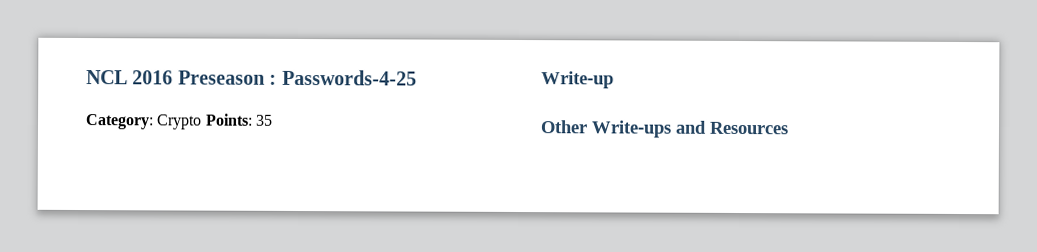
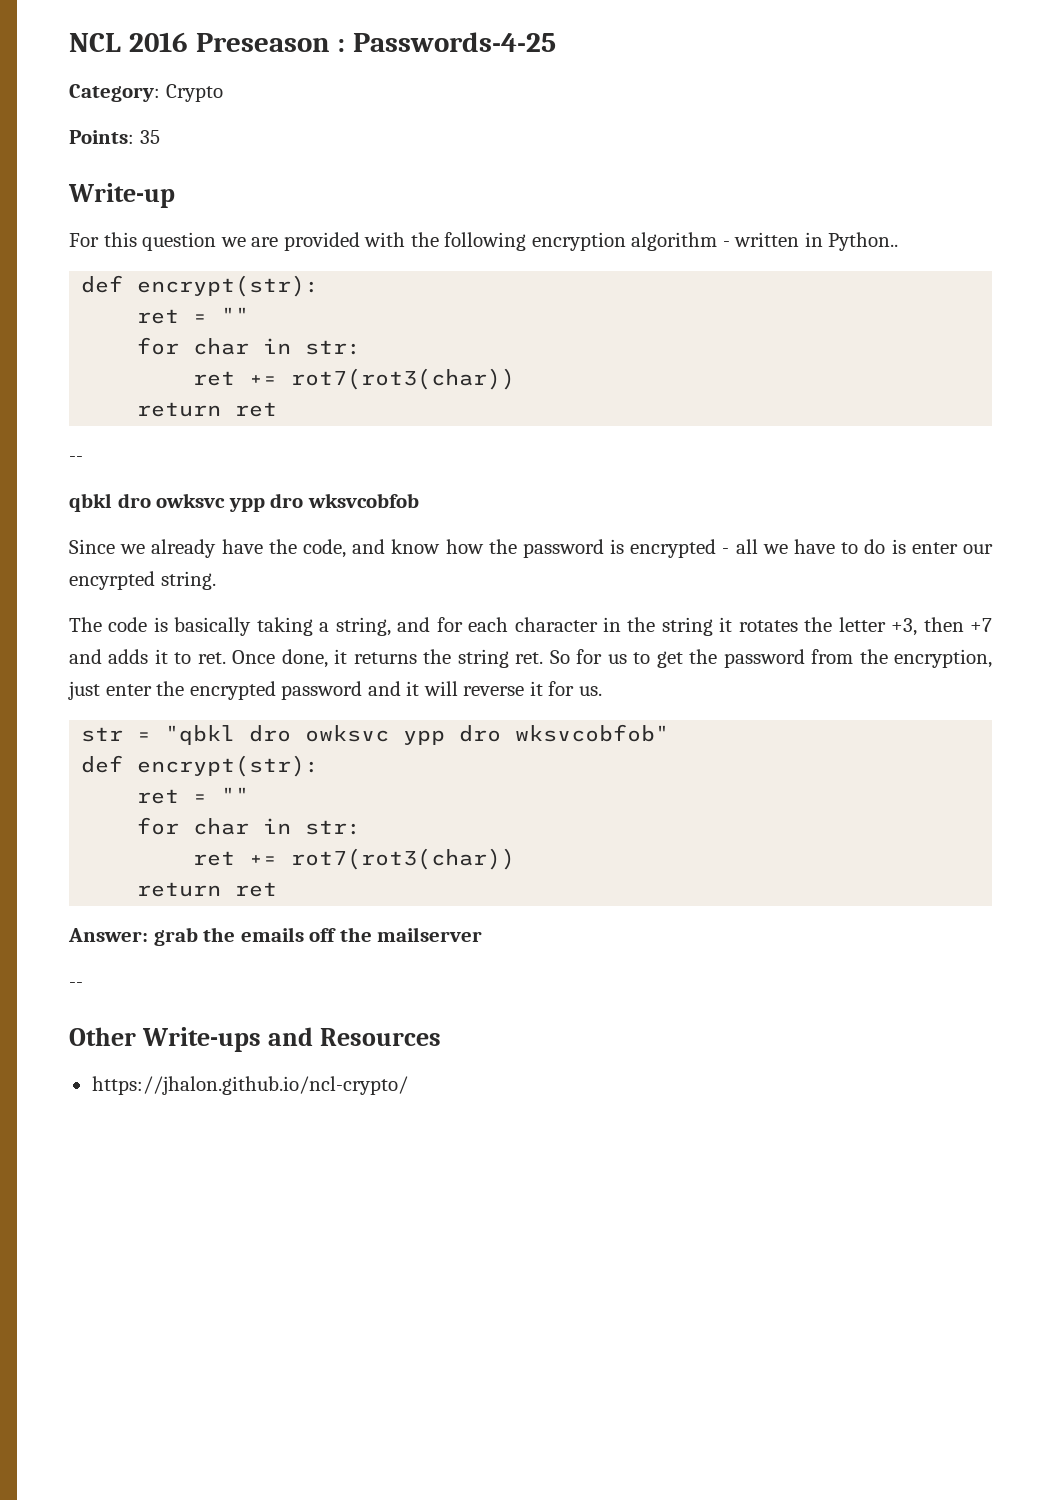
(203, 122) none -> (223, 93) //
(614, 80) none -> [69,232,899,251] [81,275,320,297] [137,307,250,324] [137,337,362,355] [193,368,516,390] [137,402,278,417] [69,456,83,462] [69,493,419,512] [69,539,993,558] [69,571,216,590] [69,617,993,636] [69,649,993,668] [68,681,602,700] [81,724,670,745] [81,755,320,777] [137,787,250,804] [137,817,362,835] [193,848,516,870] [137,882,278,897] [68,927,483,946] [69,982,83,988] // For this question we are provided with the following encryption algorithm - written in Python.. // def encrypt(str): // ret = "" // for char in str: // ret += rot7(rot3(char)) // return ret // -- // qbkl dro owksvc ypp dro wksvcobfob // Since we already have the code, and know how the password is encrypted - all we have to do is enter our encyrpted string. // The code is basically taking a string, and for each character in the string it rotates the letter +3, then +7 and adds it to ret. Once done, it returns the string ret. So for us to get the password from the encryption, just enter the encrypted password and it will reverse it for us. // str = "qbkl dro owksvc ypp dro wksvcobfob" // def encrypt(str): // ret = "" // for char in str: // ret += rot7(rot3(char)) // return ret // Answer: grab the emails off the mailserver // --
(789, 128) none -> [91,1076,408,1095] // https://jhalon.github.io/ncl-crypto/

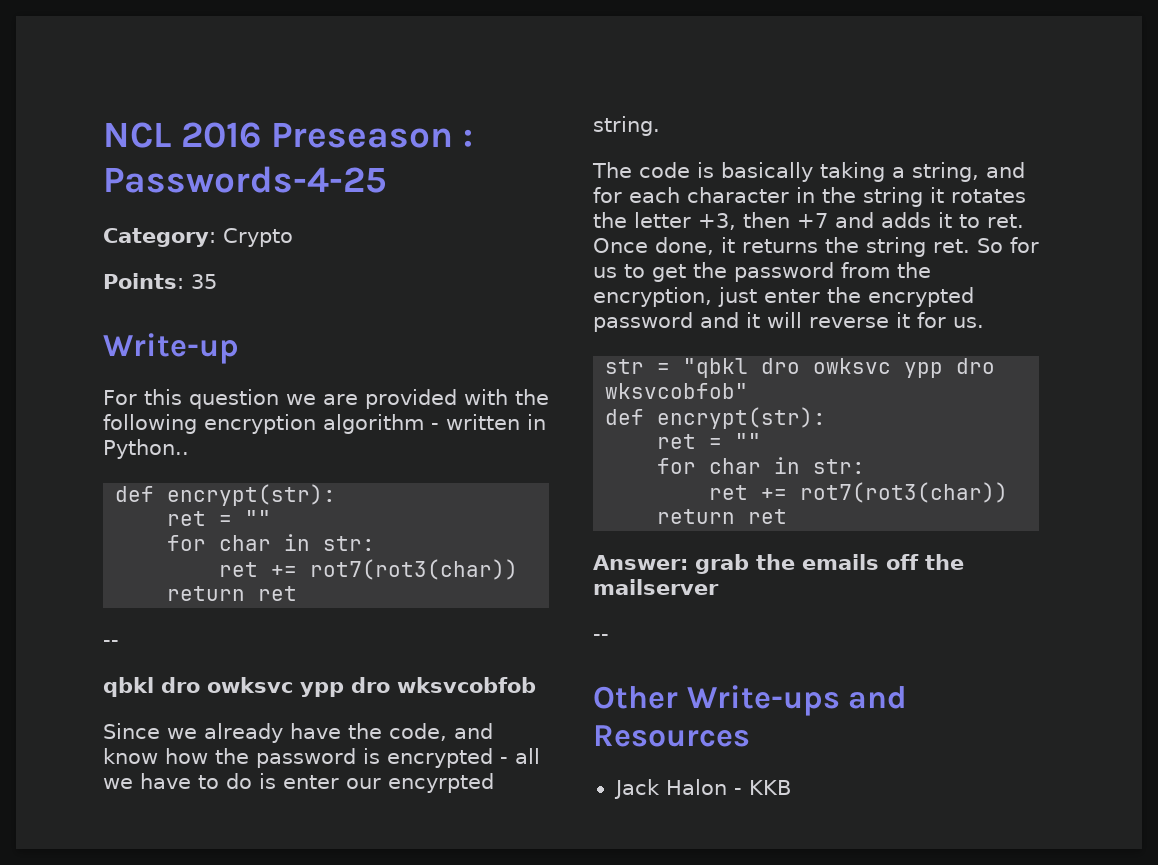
[91,1076,408,1095] https://jhalon.github.io/ncl-crypto/ -> [613,779,791,799] Jack Halon - KKB

